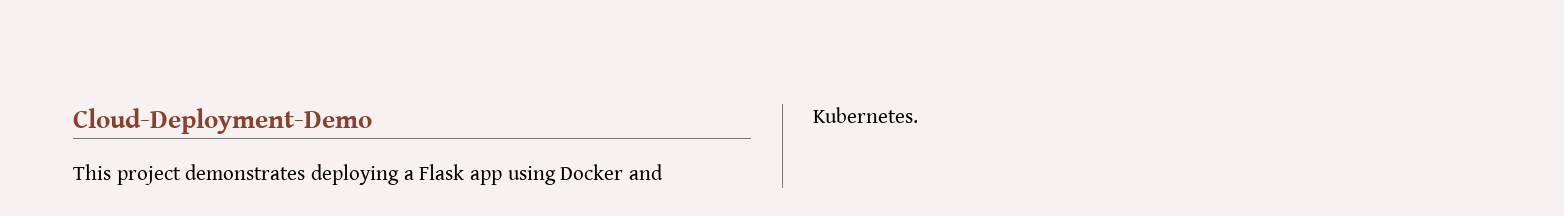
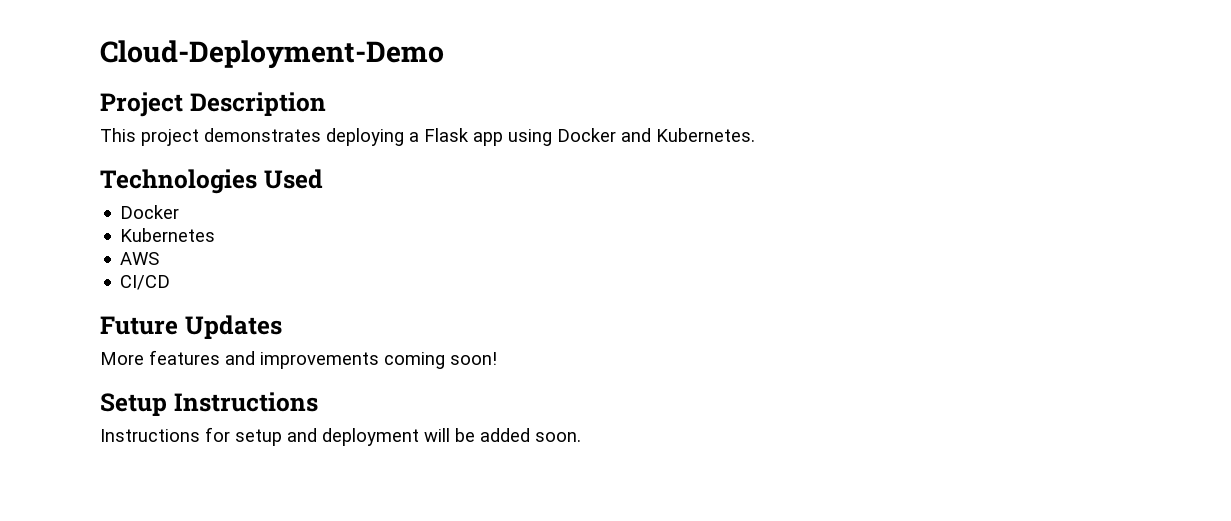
(372, 121) none -> [100,92,326,117] // Project Description
(918, 115) none -> [100,169,323,194] [120,205,180,219] [120,228,216,242] [120,252,160,265] [120,275,171,290] [100,315,282,339] [100,350,497,369] [100,392,318,416] [100,427,581,446] // Technologies Used // Docker // Kubernetes // AWS // CI/CD // Future Updates // More features and improvements coming soon! // Setup Instructions // Instructions for setup and deployment will be added soon.

